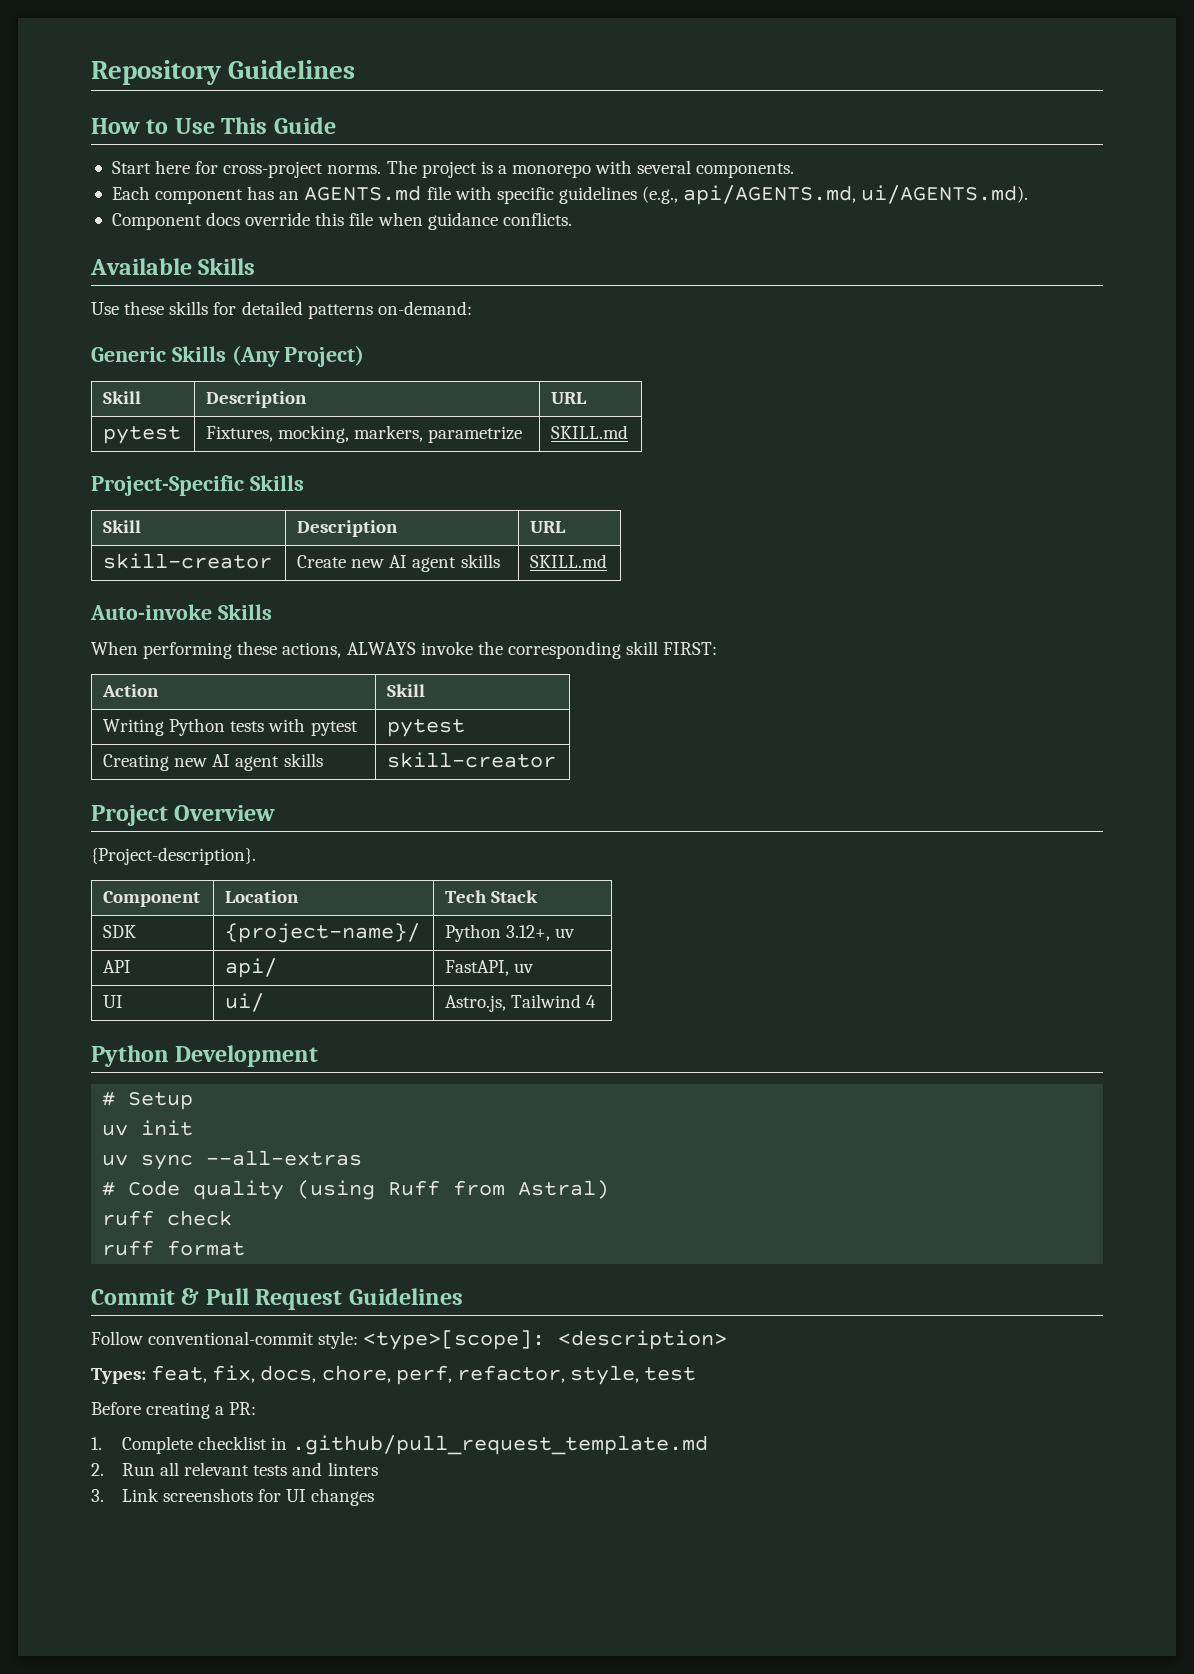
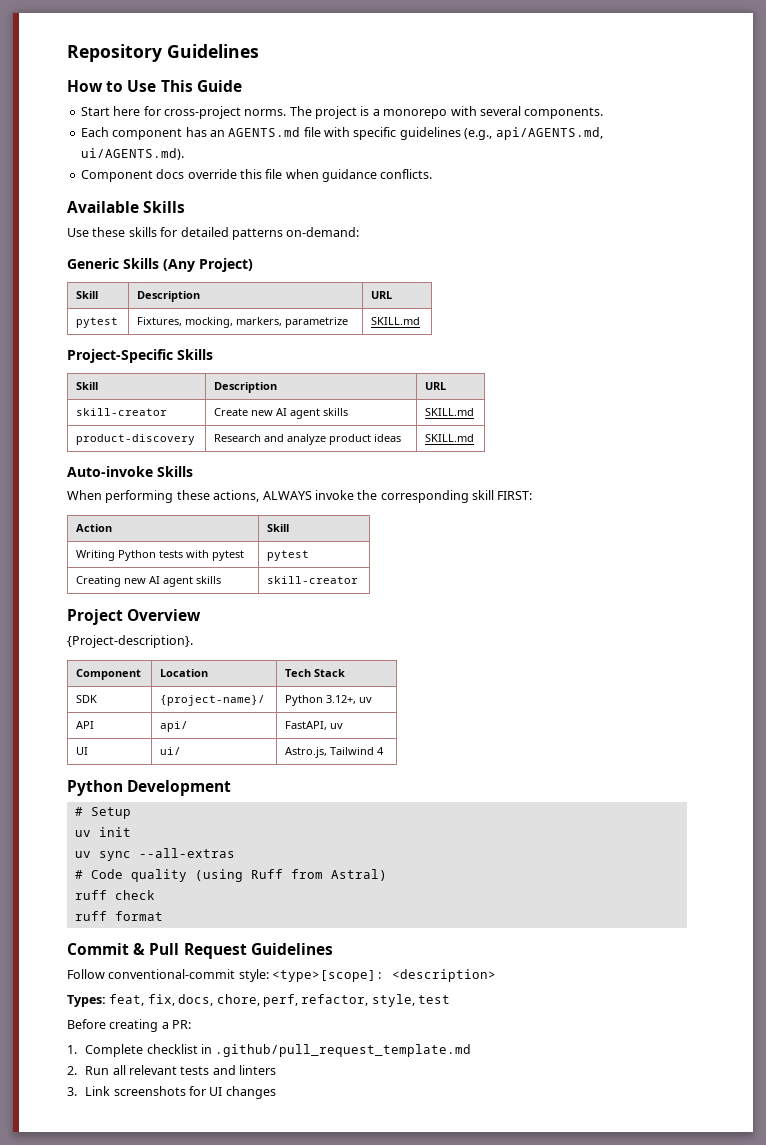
(608, 561) none -> [76,434,196,445] [214,434,402,445] [425,434,475,442] // product-discovery | Research and analyze product ideas | SKILL.md

